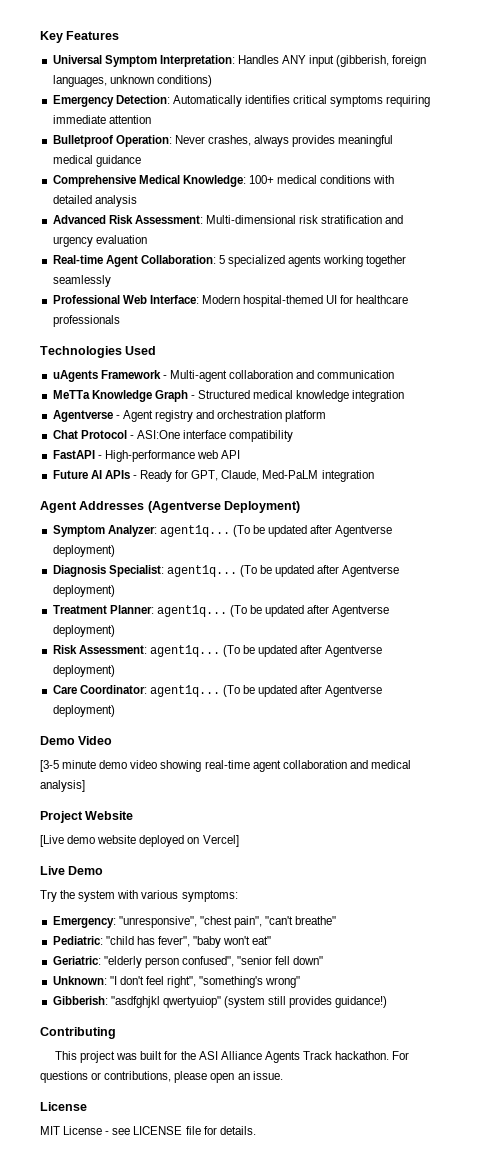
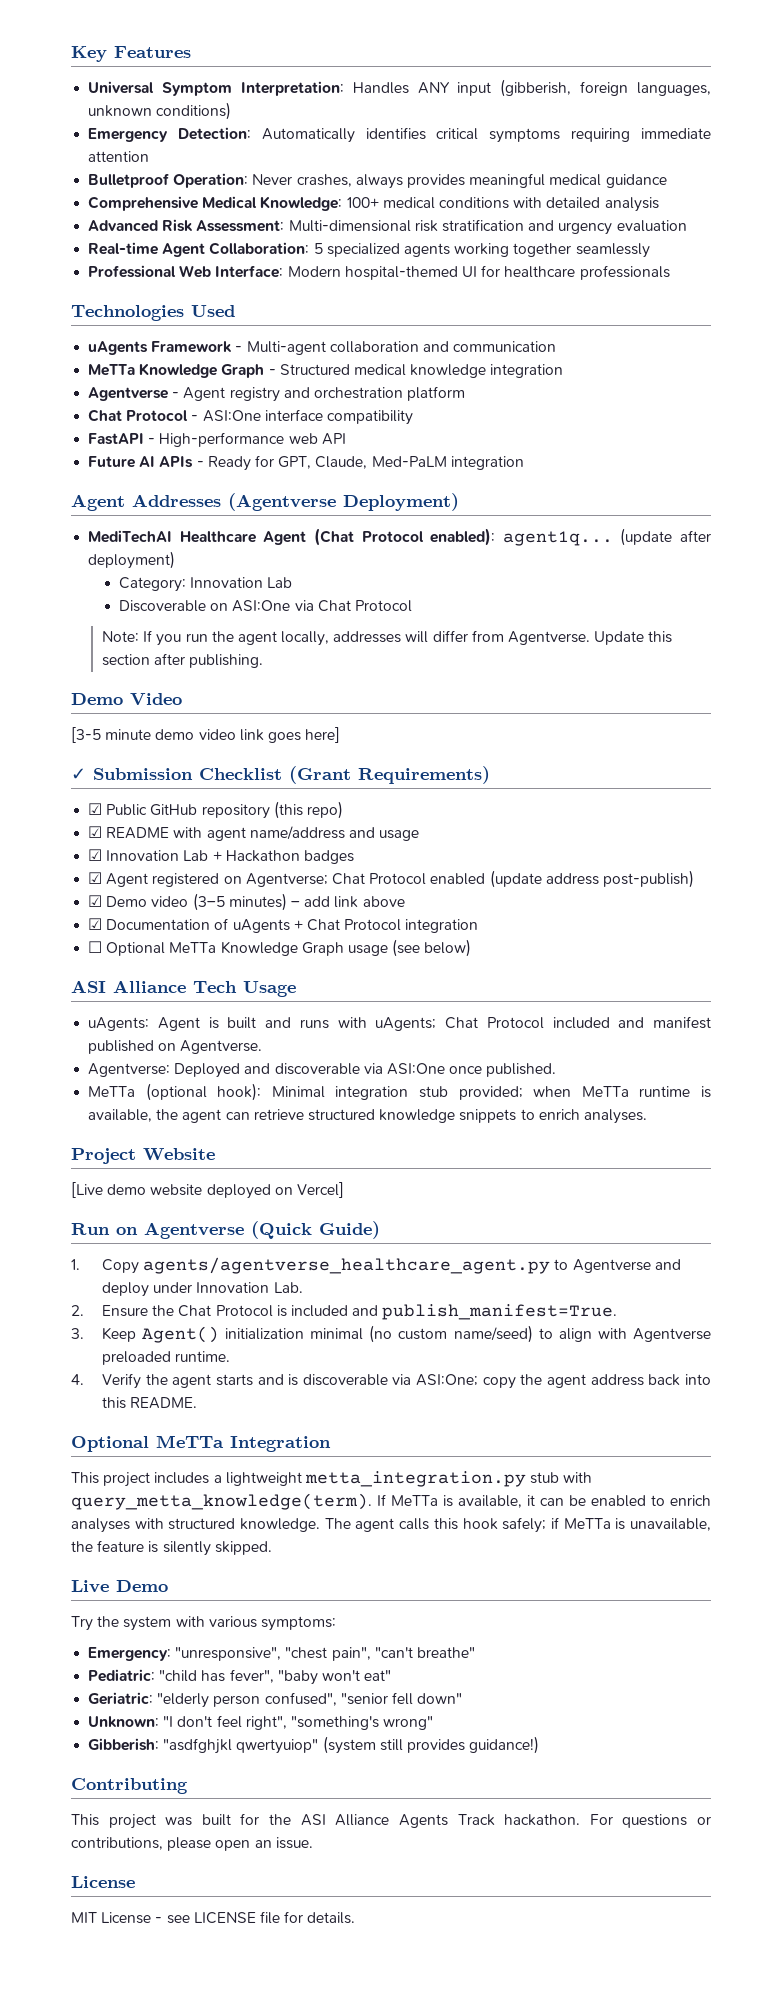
[52,525,393,537] [52,545,115,557] [52,565,400,577] [52,585,115,597] [52,605,390,617] [52,625,115,637] [52,645,383,657] [52,665,115,677] [52,685,383,697] [52,705,115,717] Symptom Analyzer: agent1q... (To be updated after Agentverse deployment) // Diagnosis Specialist: agent1q... (To be updated after Agentverse deployment) // Treatment Planner: agent1q... (To be updated after Agentverse deployment) // Risk Assessment: agent1q... (To be updated after Agentverse deployment) // Care Coordinator: agent1q... (To be updated after Agentverse deployment) -> [88,528,711,546] [88,551,176,569] [119,577,293,592] [119,600,412,612] [101,630,673,646] [101,653,264,668] MediTechAI Healthcare Agent (Chat Protocol enabled): agent1q... (update after deployment) // Category: Innovation Lab // Discoverable on ASI:One via Chat Protocol // Note: If you run the agent locally, addresses will differ from Agentverse. Update this section after publishing.
[160,760,411,772] [40,780,85,792] showing real-time agent collaboration and medical analysis] -> [239,727,341,743] [71,766,490,784] [88,801,343,819] [88,826,420,841] [88,849,354,864] [88,870,694,888] [88,893,405,911] [88,918,479,933] [88,939,472,957] [71,980,296,997] [88,1016,711,1031] [88,1040,263,1054] [88,1063,557,1078] [88,1083,712,1101] [88,1109,647,1124] link goes here] // ✓ Submission Checklist (Grant Requirements) // ☑ Public GitHub repository (this repo) // ☑ README with agent name/address and usage // ☑ Innovation Lab + Hackathon badges // ☑ Agent registered on Agentverse; Chat Protocol enabled (update address post-publish) // ☑ Demo video (3–5 minutes) – add link above // ☑ Documentation of uAgents + Chat Protocol integration // ☐ Optional MeTTa Knowledge Graph usage (see below) // ASI Alliance Tech Usage // uAgents: Agent is built and runs with uAgents; Chat Protocol included and manifest published on Agentverse. // Agentverse: Deployed and discoverable via ASI:One once published. // MeTTa (optional hook): Minimal integration stub provided; when MeTTa runtime is available, the agent can retrieve structured knowledge snippets to enrich analyses.
(239, 841) none -> [71,1221,380,1239] [71,1257,681,1274] [101,1282,303,1297] [71,1304,618,1320] [71,1325,711,1343] [101,1351,231,1365] [71,1373,711,1389] [101,1397,198,1409] [71,1435,331,1452] [71,1471,593,1487] [71,1493,711,1510] [71,1517,711,1533] [71,1540,272,1556] // Run on Agentverse (Quick Guide) // 1. Copy agents/agentverse_healthcare_agent.py to Agentverse and deploy under Innovation Lab. // 2. Ensure the Chat Protocol is included and publish_manifest=True. // 3. Keep Agent() initialization minimal (no custom name/seed) to align with Agentverse preloaded runtime. // 4. Verify the agent starts and is discoverable via ASI:One; copy the agent address back into this README. // Optional MeTTa Integration // This project includes a lightweight metta_integration.py stub with query_metta_knowledge(term). If MeTTa is available, it can be enabled to enrich analyses with structured knowledge. The agent calls this hook safely; if MeTTa is unavailable, the feature is silently skipped.

